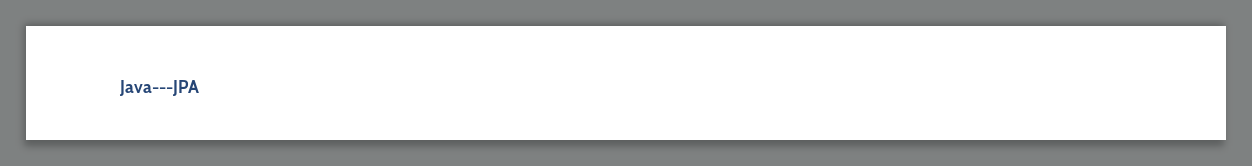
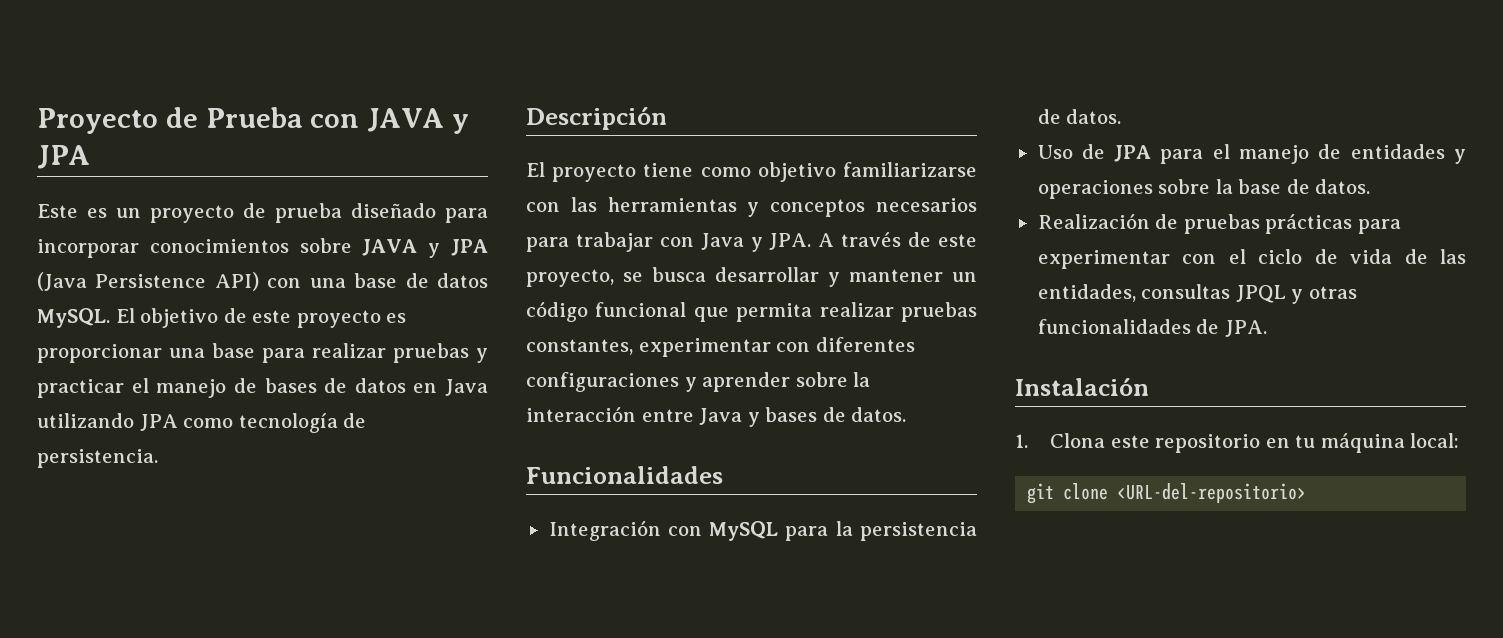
[119,80,199,96] Java---JPA -> [37,107,470,134] [37,145,90,169] [37,203,488,223] [37,238,489,258] [37,272,489,291] [37,308,407,328] [37,343,488,363] [37,378,488,398] [37,413,367,433] [37,449,158,468] [526,106,667,130] [526,162,977,182] [526,197,977,217] [526,232,977,252] [526,267,977,287] [526,301,978,322] [526,337,915,357] [526,372,871,392] [526,406,907,427] [526,466,723,484] [548,520,977,541] [1037,109,1122,124] [1037,144,1466,164] [1037,179,1371,199] [1037,213,1401,234] [1037,249,1466,269] [1037,284,1357,304] [1037,319,1267,337] [1015,377,1149,396] [1015,433,1460,453] [1027,483,1307,504] Proyecto de Prueba con JAVA y JPA // Este es un proyecto de prueba diseñado para incorporar conocimientos sobre JAVA y JPA (Java Persistence API) con una base de datos MySQL. El objetivo de este proyecto es proporcionar una base para realizar pruebas y practicar el manejo de bases de datos en Java utilizando JPA como tecnología de persistencia. // Descripción // El proyecto tiene como objetivo familiarizarse con las herramientas y conceptos necesarios para trabajar con Java y JPA. A través de este proyecto, se busca desarrollar y mantener un código funcional que permita realizar pruebas constantes, experimentar con diferentes configuraciones y aprender sobre la interacción entre Java y bases de datos. // Funcionalidades // Integración con MySQL para la persistencia de datos. // Uso de JPA para el manejo de entidades y operaciones sobre la base de datos. // Realización de pruebas prácticas para experimentar con el ciclo de vida de las entidades, consultas JPQL y otras funcionalidades de JPA. // Instalación // 1. Clona este repositorio en tu máquina local: // git clone <URL-del-repositorio>

